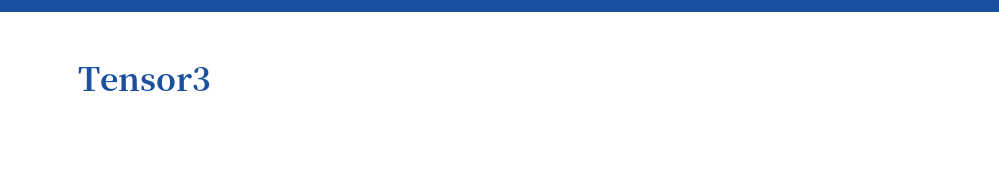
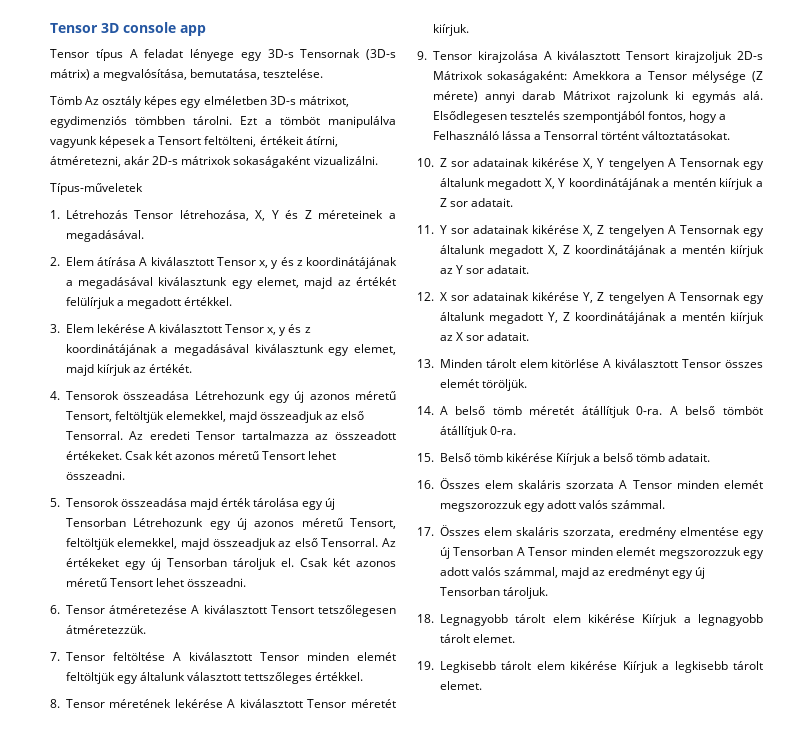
[78,67,211,91] Tensor3 -> [50,22,206,36] [50,49,396,61] [50,69,324,81] [50,96,349,108] [50,116,396,128] [50,136,338,148] [50,156,378,168] [50,183,143,195] [50,210,396,221] [65,230,144,242] [50,257,397,269] [65,277,396,289] [65,297,233,309] [50,324,311,336] [65,344,396,356] [65,364,193,376] [50,391,396,403] [65,411,365,423] [65,431,396,440] [65,451,337,460] [65,471,125,480] [50,498,336,510] [65,518,396,530] [65,538,396,550] [65,558,396,570] [65,578,247,587] [50,605,396,617] [65,625,146,634] [50,652,396,661] [65,672,364,684] [50,699,396,708] [432,24,469,36] [417,51,763,63] [432,71,763,83] [432,91,763,103] [432,111,727,123] [432,131,731,140] [417,158,764,170] [439,178,763,190] [439,198,513,207] [417,225,764,237] [439,245,764,257] [439,265,530,274] [417,292,764,304] [439,312,764,324] [439,332,530,341] [417,359,763,368] [439,379,527,391] [417,406,763,418] [439,426,516,438] [417,453,711,465] [417,478,763,489] [439,500,666,512] [417,525,764,539] [439,547,764,559] [439,567,706,579] [439,587,548,599] [417,614,763,626] [439,634,515,643] [417,661,763,673] [439,681,482,690] Tensor 3D console app // Tensor típus A feladat lényege egy 3D-s Tensornak (3D-s mátrix) a megvalósítása, bemutatása, tesztelése. // Tömb Az osztály képes egy elméletben 3D-s mátrixot, egydimenziós tömbben tárolni. Ezt a tömböt manipulálva vagyunk képesek a Tensort feltölteni, értékeit átírni, átméretezni, akár 2D-s mátrixok sokaságaként vizualizálni. // Típus-műveletek // 1. Létrehozás Tensor létrehozása, X, Y és Z méreteinek a megadásával. // 2. Elem átírása A kiválasztott Tensor x, y és z koordinátájának a megadásával kiválasztunk egy elemet, majd az értékét felülírjuk a megadott értékkel. // 3. Elem lekérése A kiválasztott Tensor x, y és z koordinátájának a megadásával kiválasztunk egy elemet, majd kiírjuk az értékét. // 4. Tensorok összeadása Létrehozunk egy új azonos méretű Tensort, feltöltjük elemekkel, majd összeadjuk az első Tensorral. Az eredeti Tensor tartalmazza az összeadott értékeket. Csak két azonos méretű Tensort lehet összeadni. // 5. Tensorok összeadása majd érték tárolása egy új Tensorban Létrehozunk egy új azonos méretű Tensort, feltöltjük elemekkel, majd összeadjuk az első Tensorral. Az értékeket egy új Tensorban tároljuk el. Csak két azonos méretű Tensort lehet összeadni. // 6. Tensor átméretezése A kiválasztott Tensort tetszőlegesen átméretezzük. // 7. Tensor feltöltése A kiválasztott Tensor minden elemét feltöltjük egy általunk választott tettszőleges értékkel. // 8. Tensor méretének lekérése A kiválasztott Tensor méretét kiírjuk. // 9. Tensor kirajzolása A kiválasztott Tensort kirajzoljuk 2D-s Mátrixok sokaságaként: Amekkora a Tensor mélysége (Z mérete) annyi darab Mátrixot rajzolunk ki egymás alá. Elsődlegesen tesztelés szempontjából fontos, hogy a Felhasználó lássa a Tensorral történt változtatásokat. // 10. Z sor adatainak kikérése X, Y tengelyen A Tensornak egy általunk megadott X, Y koordinátájának a mentén kiírjuk a Z sor adatait. // 11. Y sor adatainak kikérése X, Z tengelyen A Tensornak egy általunk megadott X, Z koordinátájának a mentén kiírjuk az Y sor adatait. // 12. X sor adatainak kikérése Y, Z tengelyen A Tensornak egy általunk megadott Y, Z koordinátájának a mentén kiírjuk az X sor adatait. // 13. Minden tárolt elem kitörlése A kiválasztott Tensor összes elemét töröljük. // 14. A belső tömb méretét átállítjuk 0-ra. A belső tömböt átállítjuk 0-ra. // 15. Belső tömb kikérése Kiírjuk a belső tömb adatait. // 16. Összes elem skaláris szorzata A Tensor minden elemét megszorozzuk egy adott valós számmal. // 17. Összes elem skaláris szorzata, eredmény elmentése egy új Tensorban A Tensor minden elemét megszorozzuk egy adott valós számmal, majd az eredményt egy új Tensorban tároljuk. // 18. Legnagyobb tárolt elem kikérése Kiírjuk a legnagyobb tárolt elemet. // 19. Legkisebb tárolt elem kikérése Kiírjuk a legkisebb tárolt elemet.

